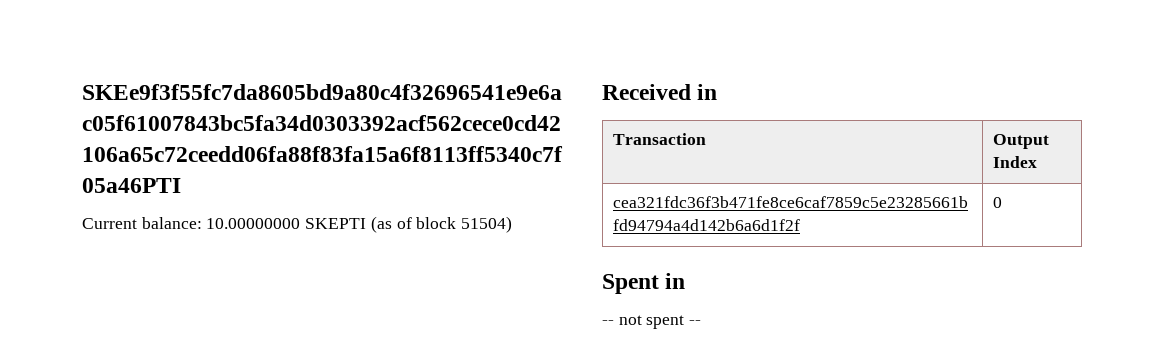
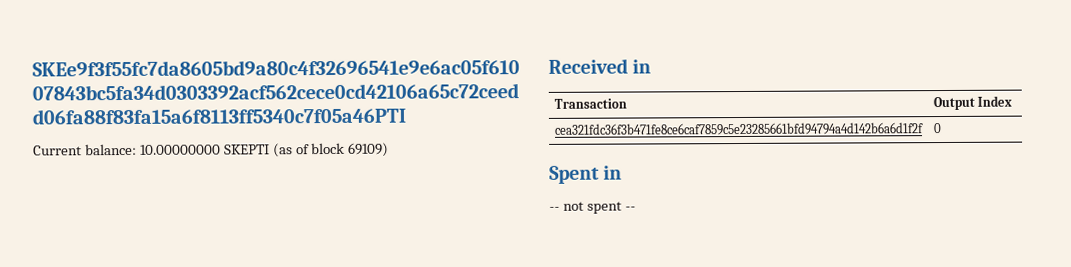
[461,216,513,233] 51504) -> [348,142,390,157] 69109)

